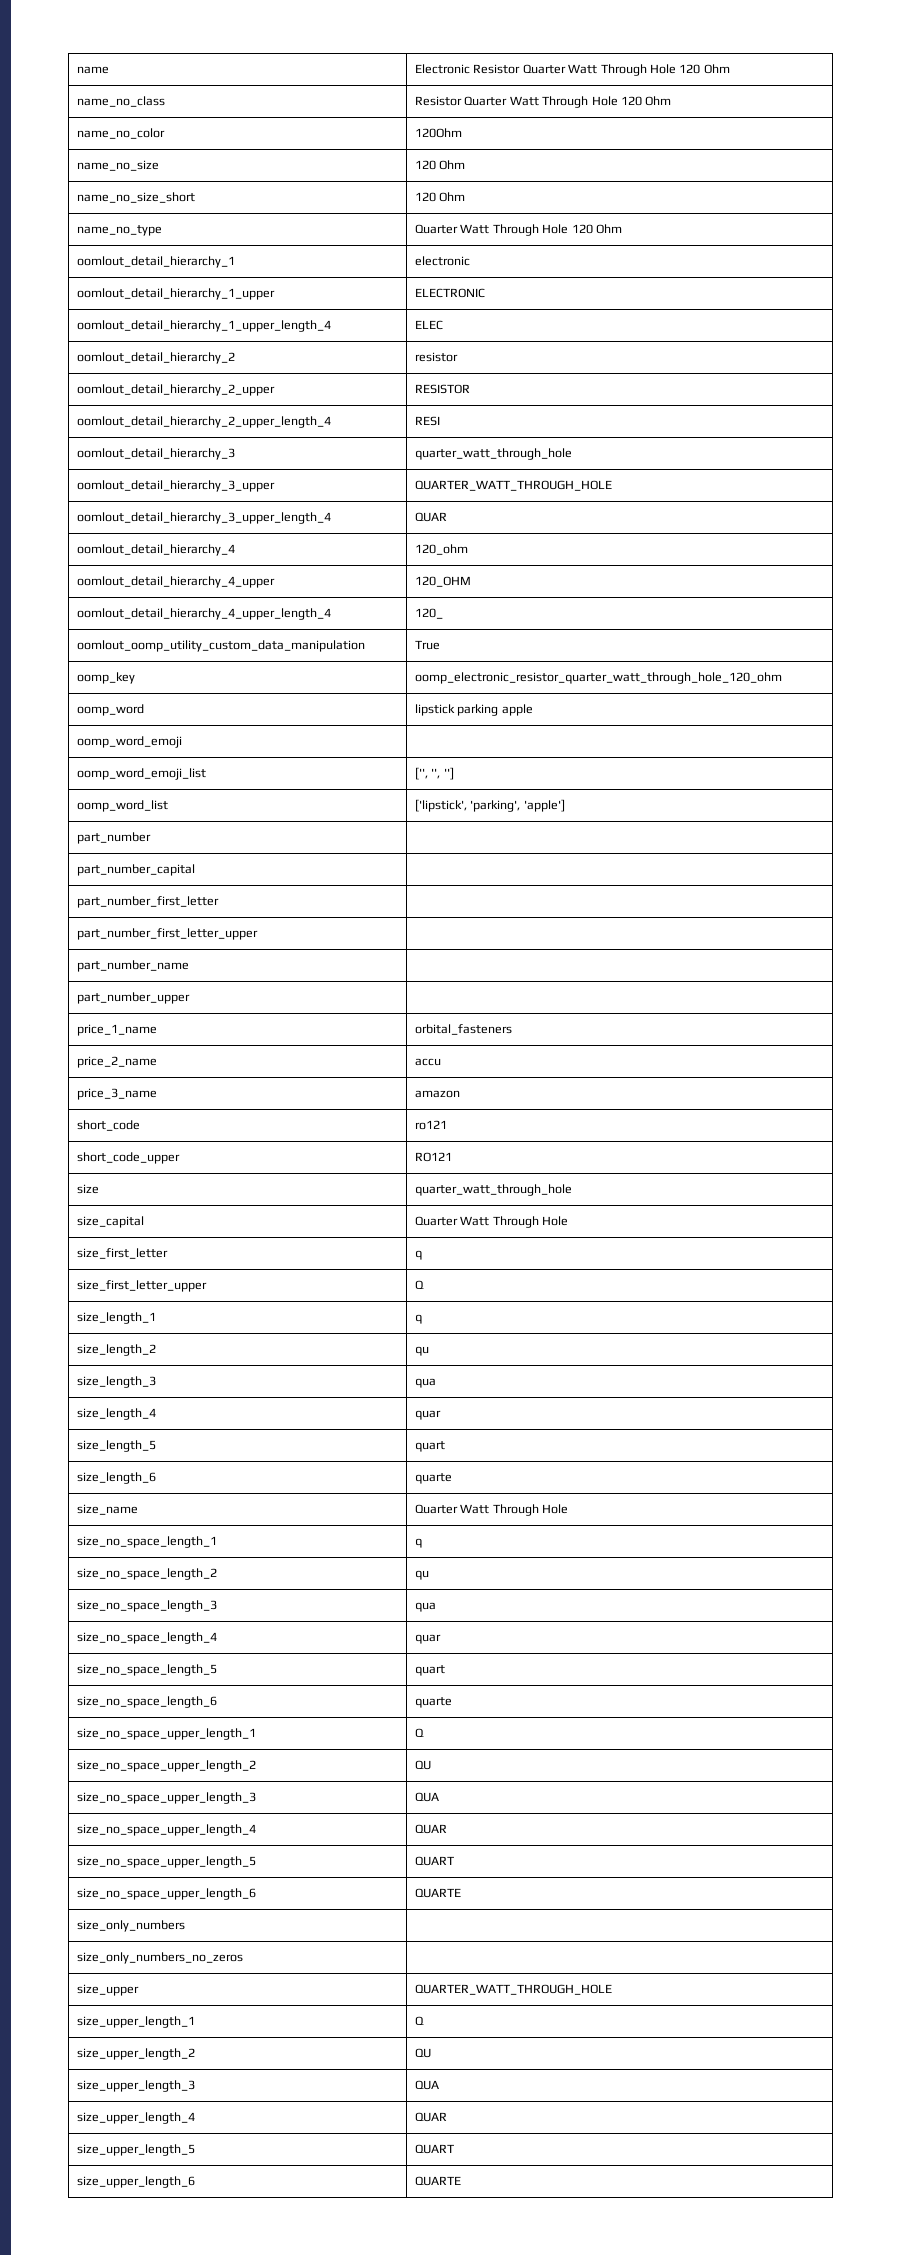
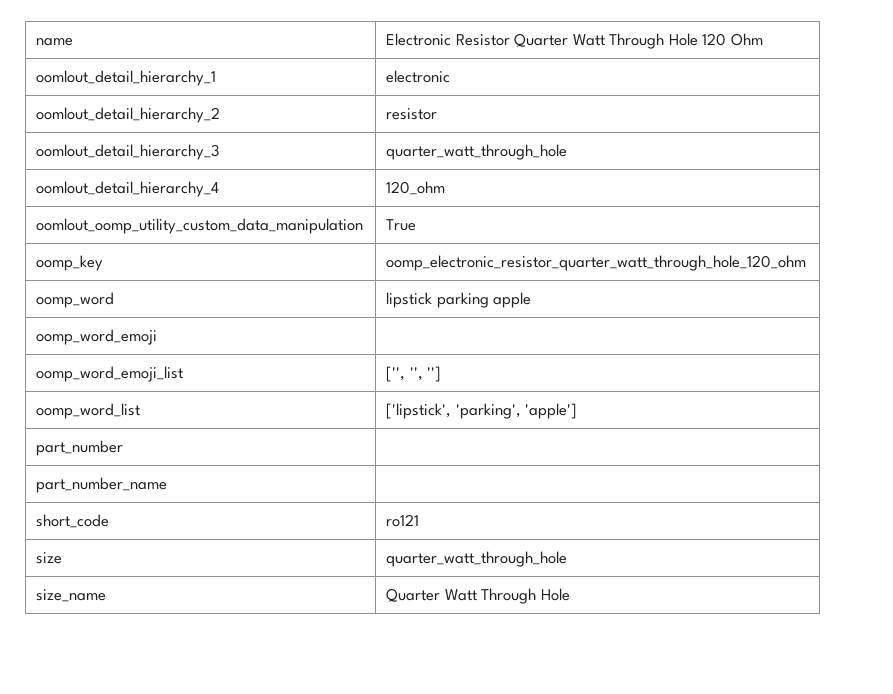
[77,96,166,107] [415,96,672,108] [77,128,166,139] [415,128,463,138] [77,160,160,171] [415,160,466,170] [77,192,196,203] [415,192,466,202] [77,225,163,236] [415,224,622,236] [77,256,236,268] [415,256,471,266] [77,288,276,300] [415,288,486,298] [77,320,332,332] [415,320,444,330] [77,352,236,364] [415,352,459,362] [77,384,276,396] [415,384,471,394] [77,416,332,428] [415,416,441,426] [77,448,236,460] [415,448,573,460] [77,480,276,492] [415,480,613,491] [77,512,332,524] [415,512,448,522] [77,544,236,556] [415,544,469,555] [77,576,276,588] [415,576,472,587] [77,608,332,620] [415,608,444,619] name_no_class | Resistor Quarter Watt Through Hole 120 Ohm // name_no_color | 120Ohm // name_no_size | 120 Ohm // name_no_size_short | 120 Ohm // name_no_type | Quarter Watt Through Hole 120 Ohm // oomlout_detail_hierarchy_1 | electronic // oomlout_detail_hierarchy_1_upper | ELECTRONIC // oomlout_detail_hierarchy_1_upper_length_4 | ELEC // oomlout_detail_hierarchy_2 | resistor // oomlout_detail_hierarchy_2_upper | RESISTOR // oomlout_detail_hierarchy_2_upper_length_4 | RESI // oomlout_detail_hierarchy_3 | quarter_watt_through_hole // oomlout_detail_hierarchy_3_upper | QUARTER_WATT_THROUGH_HOLE // oomlout_detail_hierarchy_3_upper_length_4 | QUAR // oomlout_detail_hierarchy_4 | 120_ohm // oomlout_detail_hierarchy_4_upper | 120_OHM // oomlout_detail_hierarchy_4_upper_length_4 | 120_ -> [36,70,217,86] [386,70,451,83] [36,107,221,123] [386,108,438,120] [36,144,221,160] [386,144,568,160] [36,181,220,197] [386,181,446,195] oomlout_detail_hierarchy_1 | electronic // oomlout_detail_hierarchy_2 | resistor // oomlout_detail_hierarchy_3 | quarter_watt_through_hole // oomlout_detail_hierarchy_4 | 120_ohm
[77,864,196,876] [77,896,220,908] [77,928,259,940] [77,960,190,972] [77,992,191,1004] [77,1024,158,1036] [415,1024,513,1035] [77,1056,158,1068] [415,1058,442,1066] [77,1088,158,1100] [415,1090,461,1098] part_number_capital | // part_number_first_letter | // part_number_first_letter_upper | // part_number_name | // part_number_upper | // price_1_name | orbital_fasteners // price_2_name | accu // price_3_name | amazon -> [36,477,168,493] part_number_name |
[77,1152,181,1164] [415,1152,453,1162] // short_code_upper | RO121 -> (420, 520) none
[77,1216,145,1228] [415,1216,569,1228] [77,1248,169,1259] [415,1250,423,1260] [77,1280,208,1292] [415,1280,425,1289] [77,1312,157,1324] [415,1314,423,1324] [77,1344,157,1356] [415,1346,430,1356] [77,1376,157,1388] [415,1378,437,1388] [77,1408,157,1420] [415,1410,442,1420] [77,1440,157,1452] [415,1441,446,1452] [77,1472,157,1484] [415,1473,453,1484] // size_capital | Quarter Watt Through Hole // size_first_letter | q // size_first_letter_upper | Q // size_length_1 | q // size_length_2 | qu // size_length_3 | qua // size_length_4 | quar // size_length_5 | quart // size_length_6 | quarte -> (568, 559) none
[77,1536,218,1548] [415,1538,423,1548] [77,1568,218,1580] [415,1570,430,1580] [77,1600,218,1612] [415,1602,437,1612] [77,1632,218,1644] [415,1634,442,1644] [77,1664,218,1676] [415,1665,446,1676] [77,1696,218,1708] [415,1697,453,1708] [77,1728,257,1740] [415,1728,425,1737] [77,1760,257,1772] [415,1760,432,1770] [77,1792,257,1804] [415,1792,440,1802] [77,1824,257,1836] [415,1824,448,1834] [77,1856,257,1868] [415,1856,455,1866] [77,1888,257,1900] [415,1888,462,1898] [77,1920,186,1932] [77,1952,244,1964] [77,1984,140,1996] [415,1984,613,1995] [77,2016,196,2028] [415,2016,425,2025] [77,2048,196,2060] [415,2048,432,2058] [77,2080,196,2092] [415,2080,440,2090] [77,2112,196,2124] [415,2112,448,2122] [77,2144,196,2156] [415,2144,455,2154] [77,2176,196,2188] [415,2176,462,2186] // size_no_space_length_1 | q // size_no_space_length_2 | qu // size_no_space_length_3 | qua // size_no_space_length_4 | quar // size_no_space_length_5 | quart // size_no_space_length_6 | quarte // size_no_space_upper_length_1 | Q // size_no_space_upper_length_2 | QU // size_no_space_upper_length_3 | QUA // size_no_space_upper_length_4 | QUAR // size_no_space_upper_length_5 | QUART // size_no_space_upper_length_6 | QUARTE // size_only_numbers | // size_only_numbers_no_zeros | // size_upper | QUARTER_WATT_THROUGH_HOLE // size_upper_length_1 | Q // size_upper_length_2 | QU // size_upper_length_3 | QUA // size_upper_length_4 | QUAR // size_upper_length_5 | QUART // size_upper_length_6 | QUARTE -> (570, 594) none

